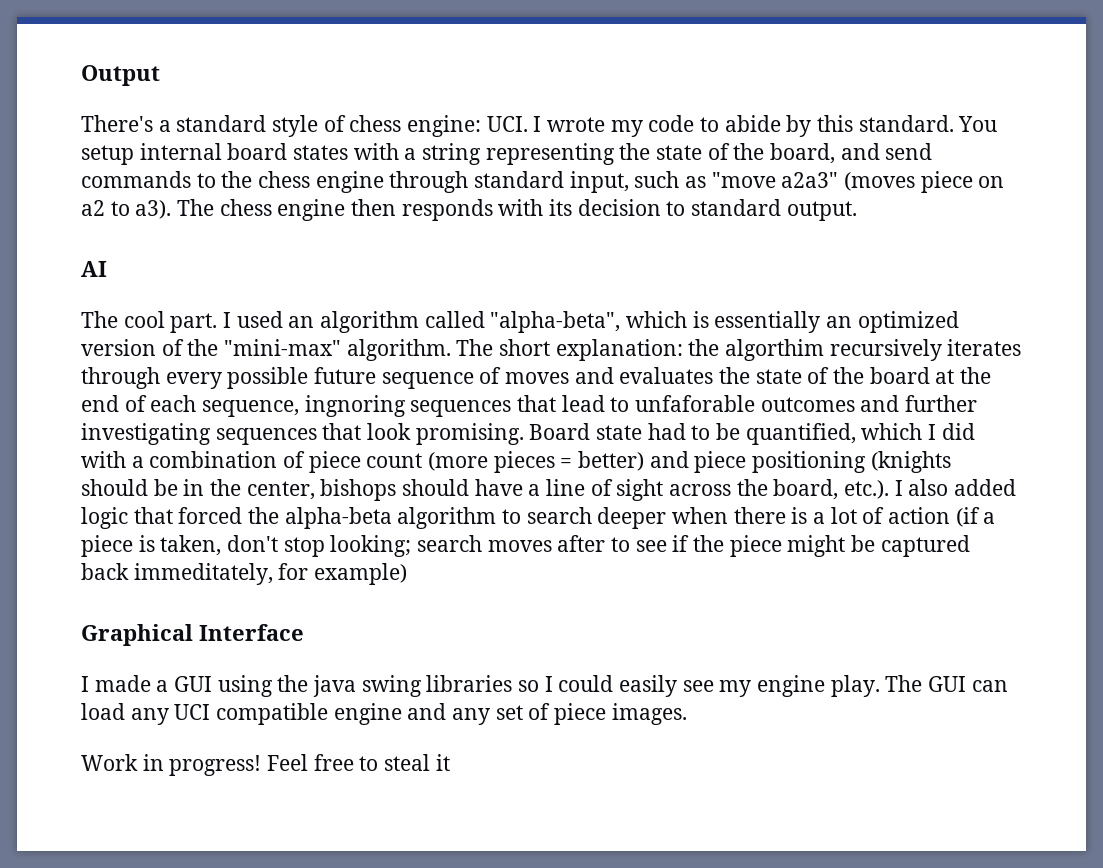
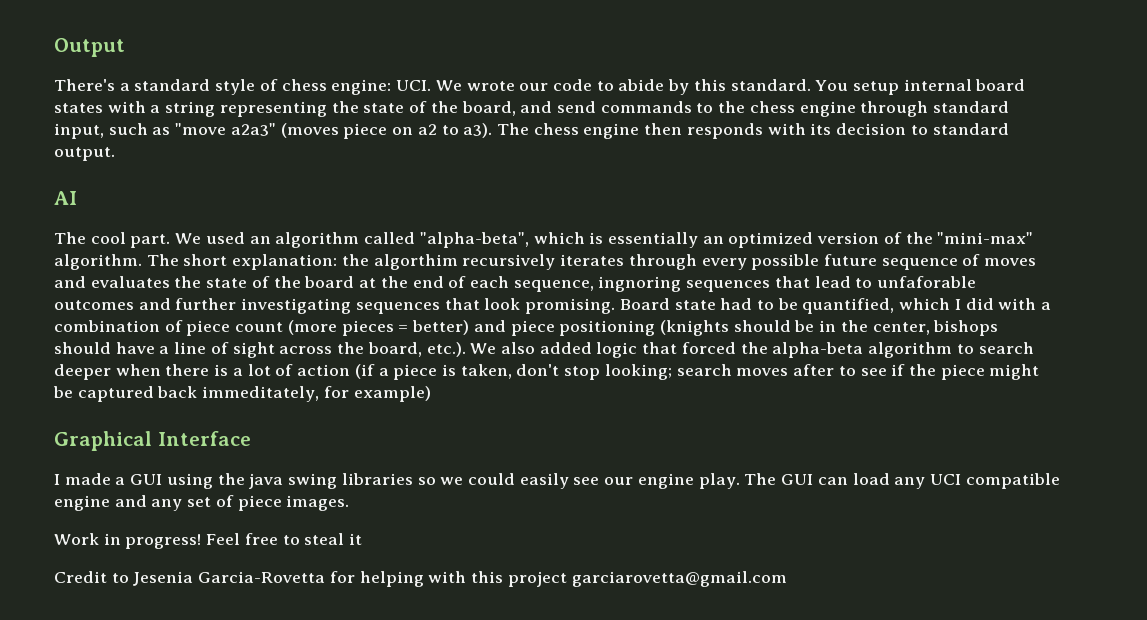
[533,116,643,137] I wrote my -> [435,80,549,91] We wrote our
[223,312,232,328] I -> [175,233,202,244] We
[894,480,903,496] I -> [470,343,497,354] We
[544,676,553,692] I -> [440,477,464,485] we
[719,680,752,697] my -> [604,477,634,485] our
(450, 762) none -> [54,571,787,587] // Credit to Jesenia Garcia-Rovetta for helping with this project garciarovetta@gmail.com

